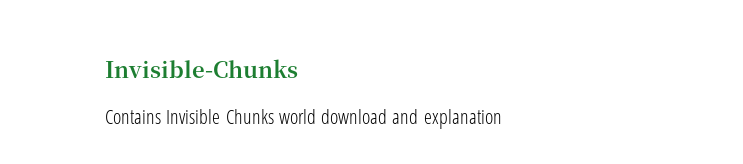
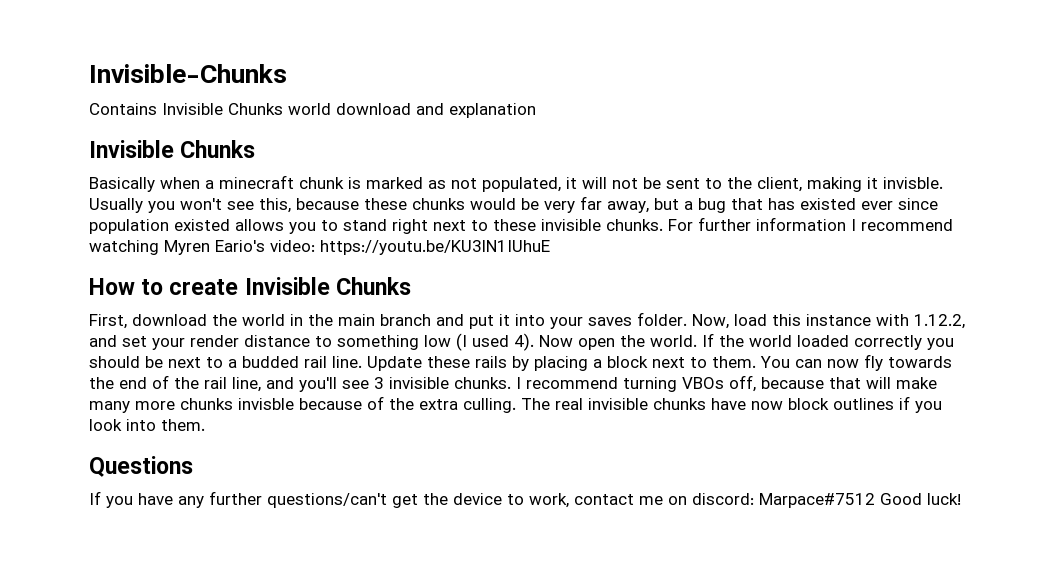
(502, 119) none -> [89,140,256,158] [89,175,943,192] [89,196,938,213] [89,217,953,234] [89,240,550,255] [89,277,411,295] [89,312,965,329] [89,333,954,351] [89,354,952,371] [89,375,937,392] [89,396,942,413] [89,419,205,431] [89,456,193,477] [89,491,961,508] // Invisible Chunks // Basically when a minecraft chunk is marked as not populated, it will not be sent to the client, making it invisble. Usually you won't see this, because these chunks would be very far away, but a bug that has existed ever since population existed allows you to stand right next to these invisible chunks. For further information I recommend watching Myren Eario's video: https://youtu.be/KU3lN1IUhuE // How to create Invisible Chunks // First, download the world in the main branch and put it into your saves folder. Now, load this instance with 1.12.2, and set your render distance to something low (I used 4). Now open the world. If the world loaded correctly you should be next to a budded rail line. Update these rails by placing a block next to them. You can now fly towards the end of the rail line, and you'll see 3 invisible chunks. I recommend turning VBOs off, because that will make many more chunks invisble because of the extra culling. The real invisible chunks have now block outlines if you look into them. // Questions // If you have any further questions/can't get the device to work, contact me on discord: Marpace#7512 Good luck!

